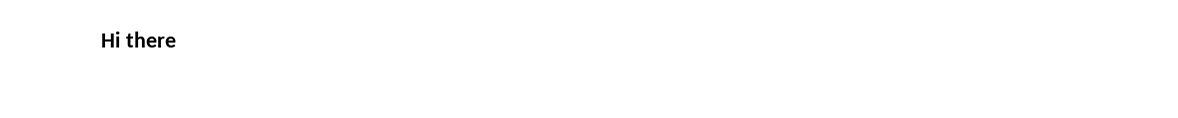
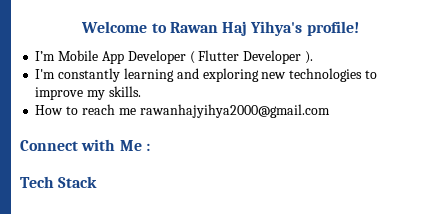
[101,31,177,48] Hi there -> [81,21,359,36] [35,50,313,64] [35,68,377,82] [35,86,141,100] [35,104,330,118] [20,139,150,151] [20,176,98,188] Welcome to Rawan Haj Yihya's profile! // I’m Mobile App Developer ( Flutter Developer ). // I'm constantly learning and exploring new technologies to improve my skills. // How to reach me rawanhajyihya2000@gmail.com // Connect with Me : // Tech Stack

